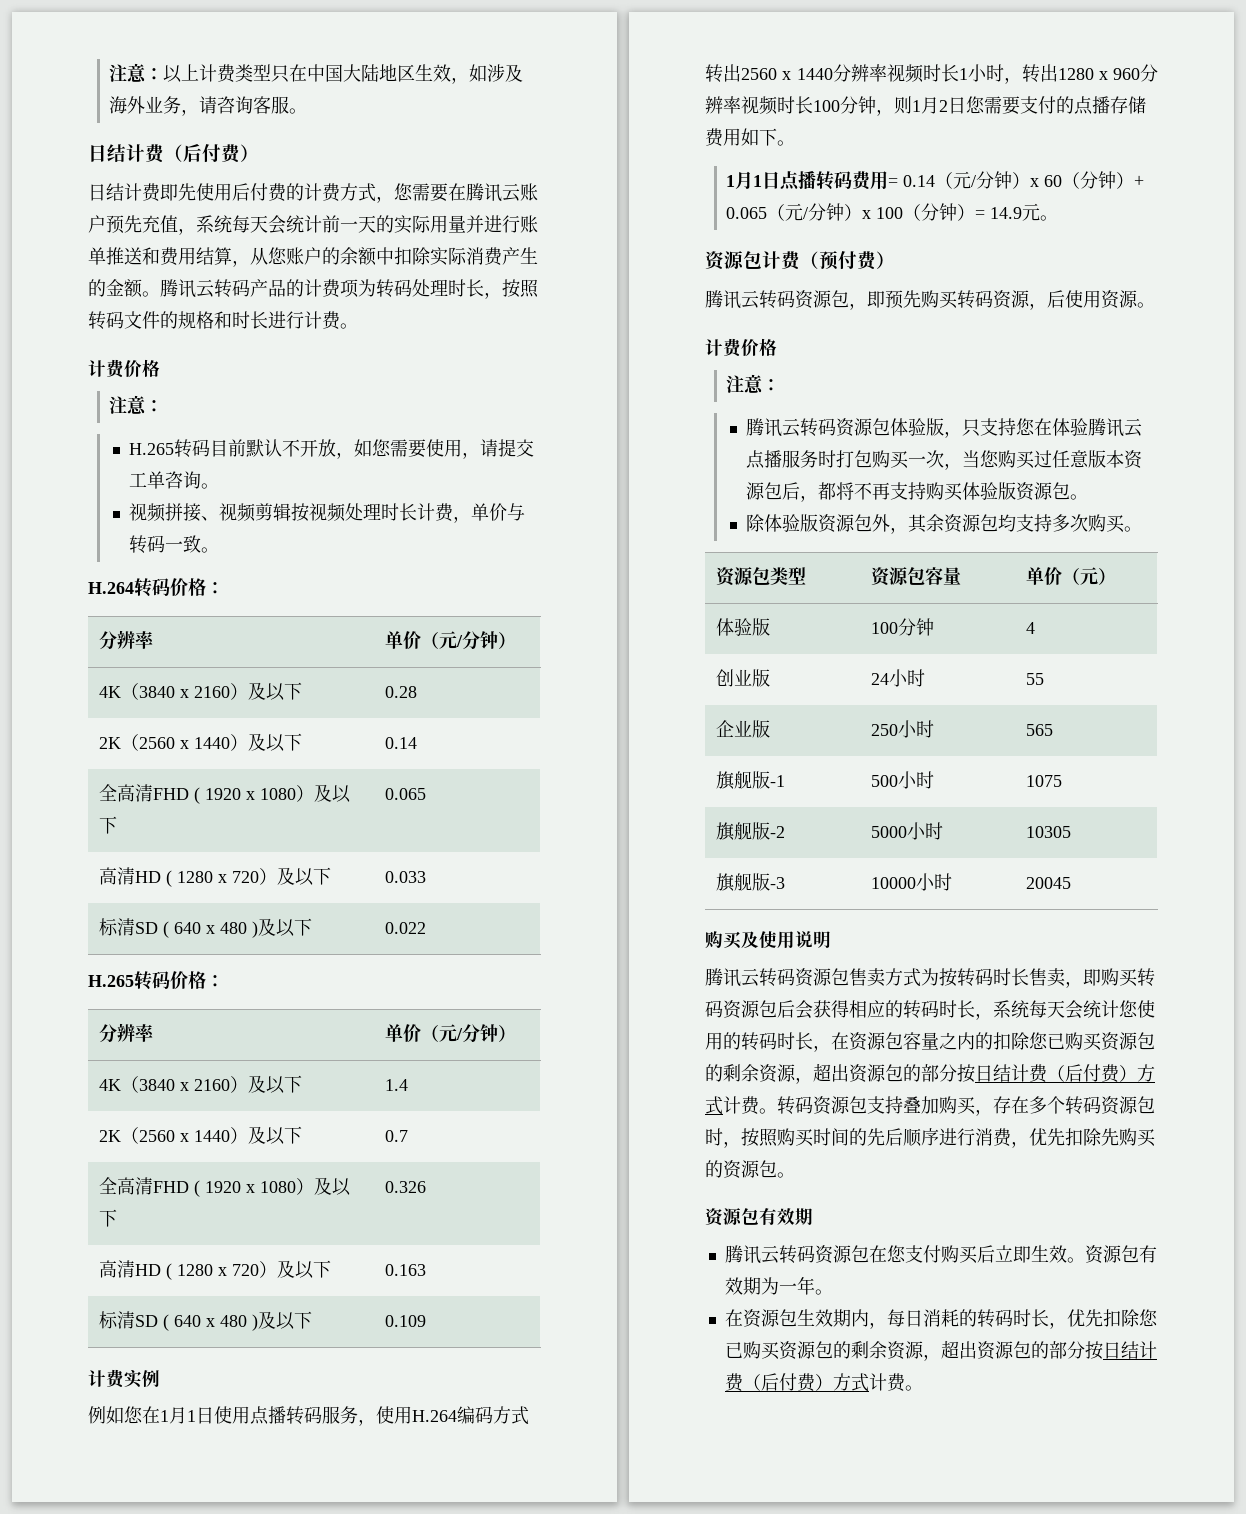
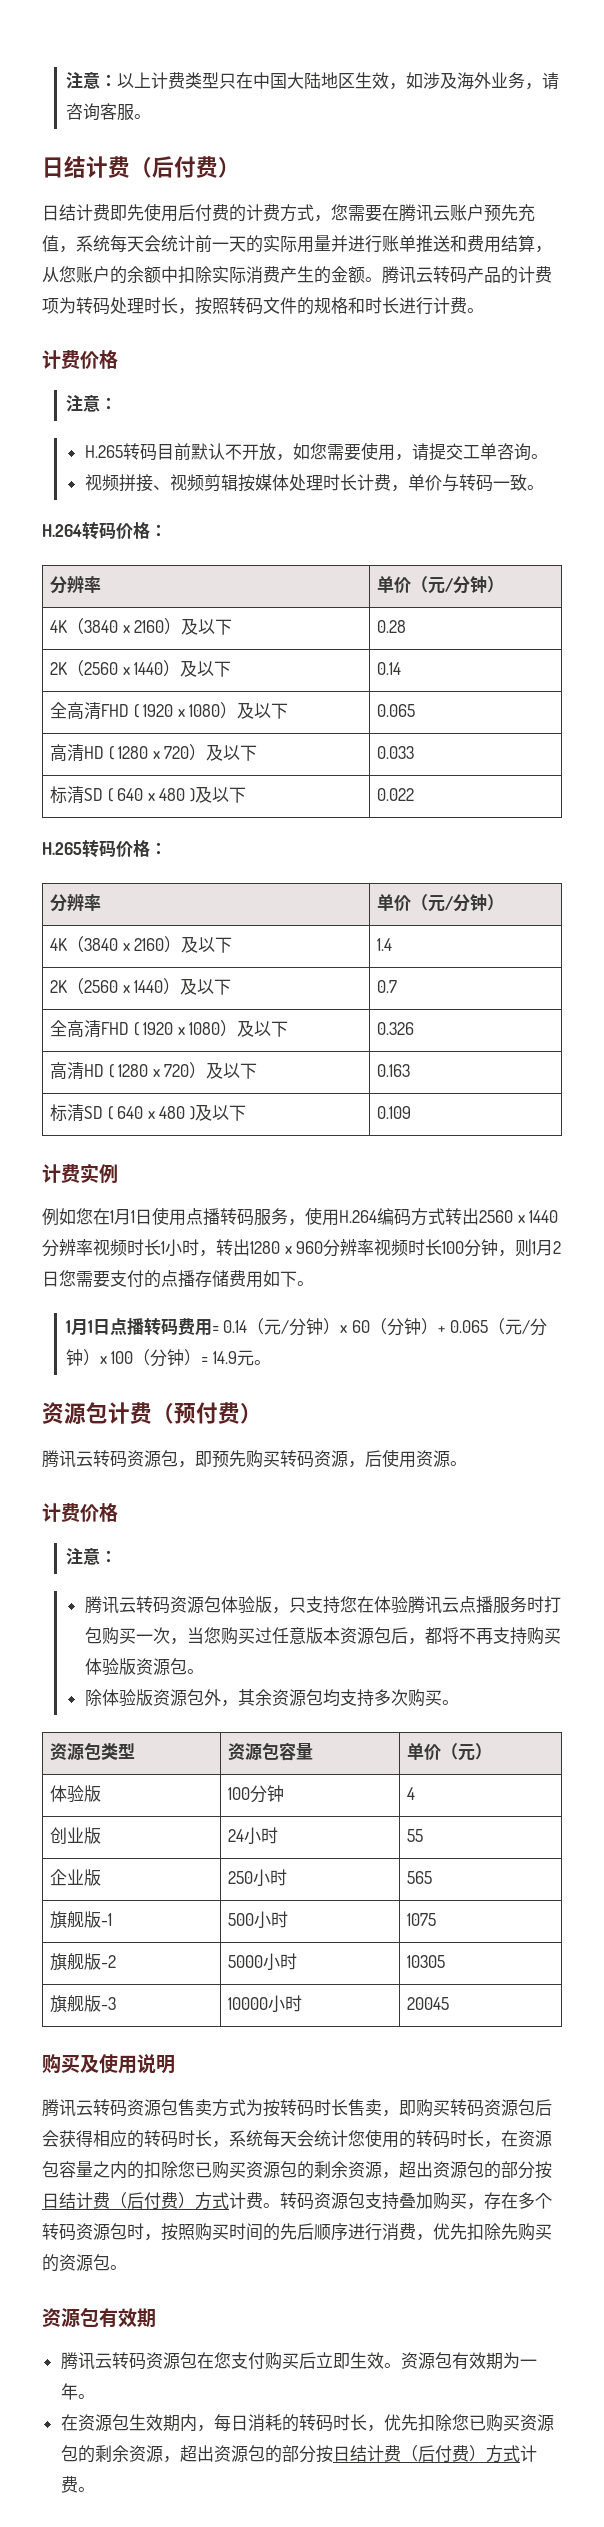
[309,503,347,522] 视频 -> [254,474,289,491] 媒体

